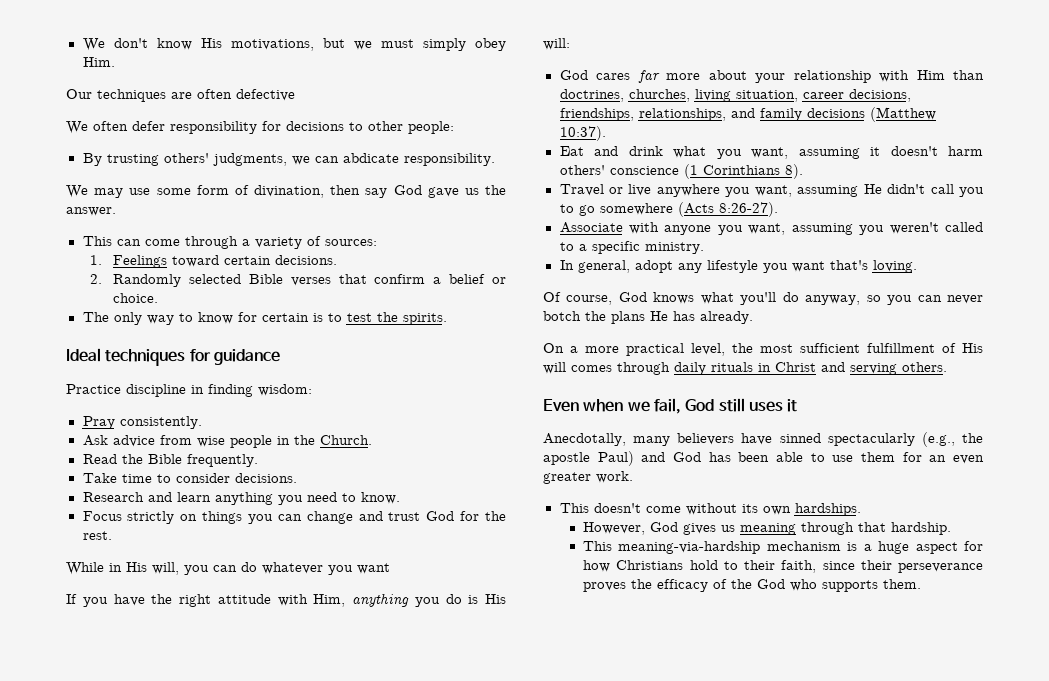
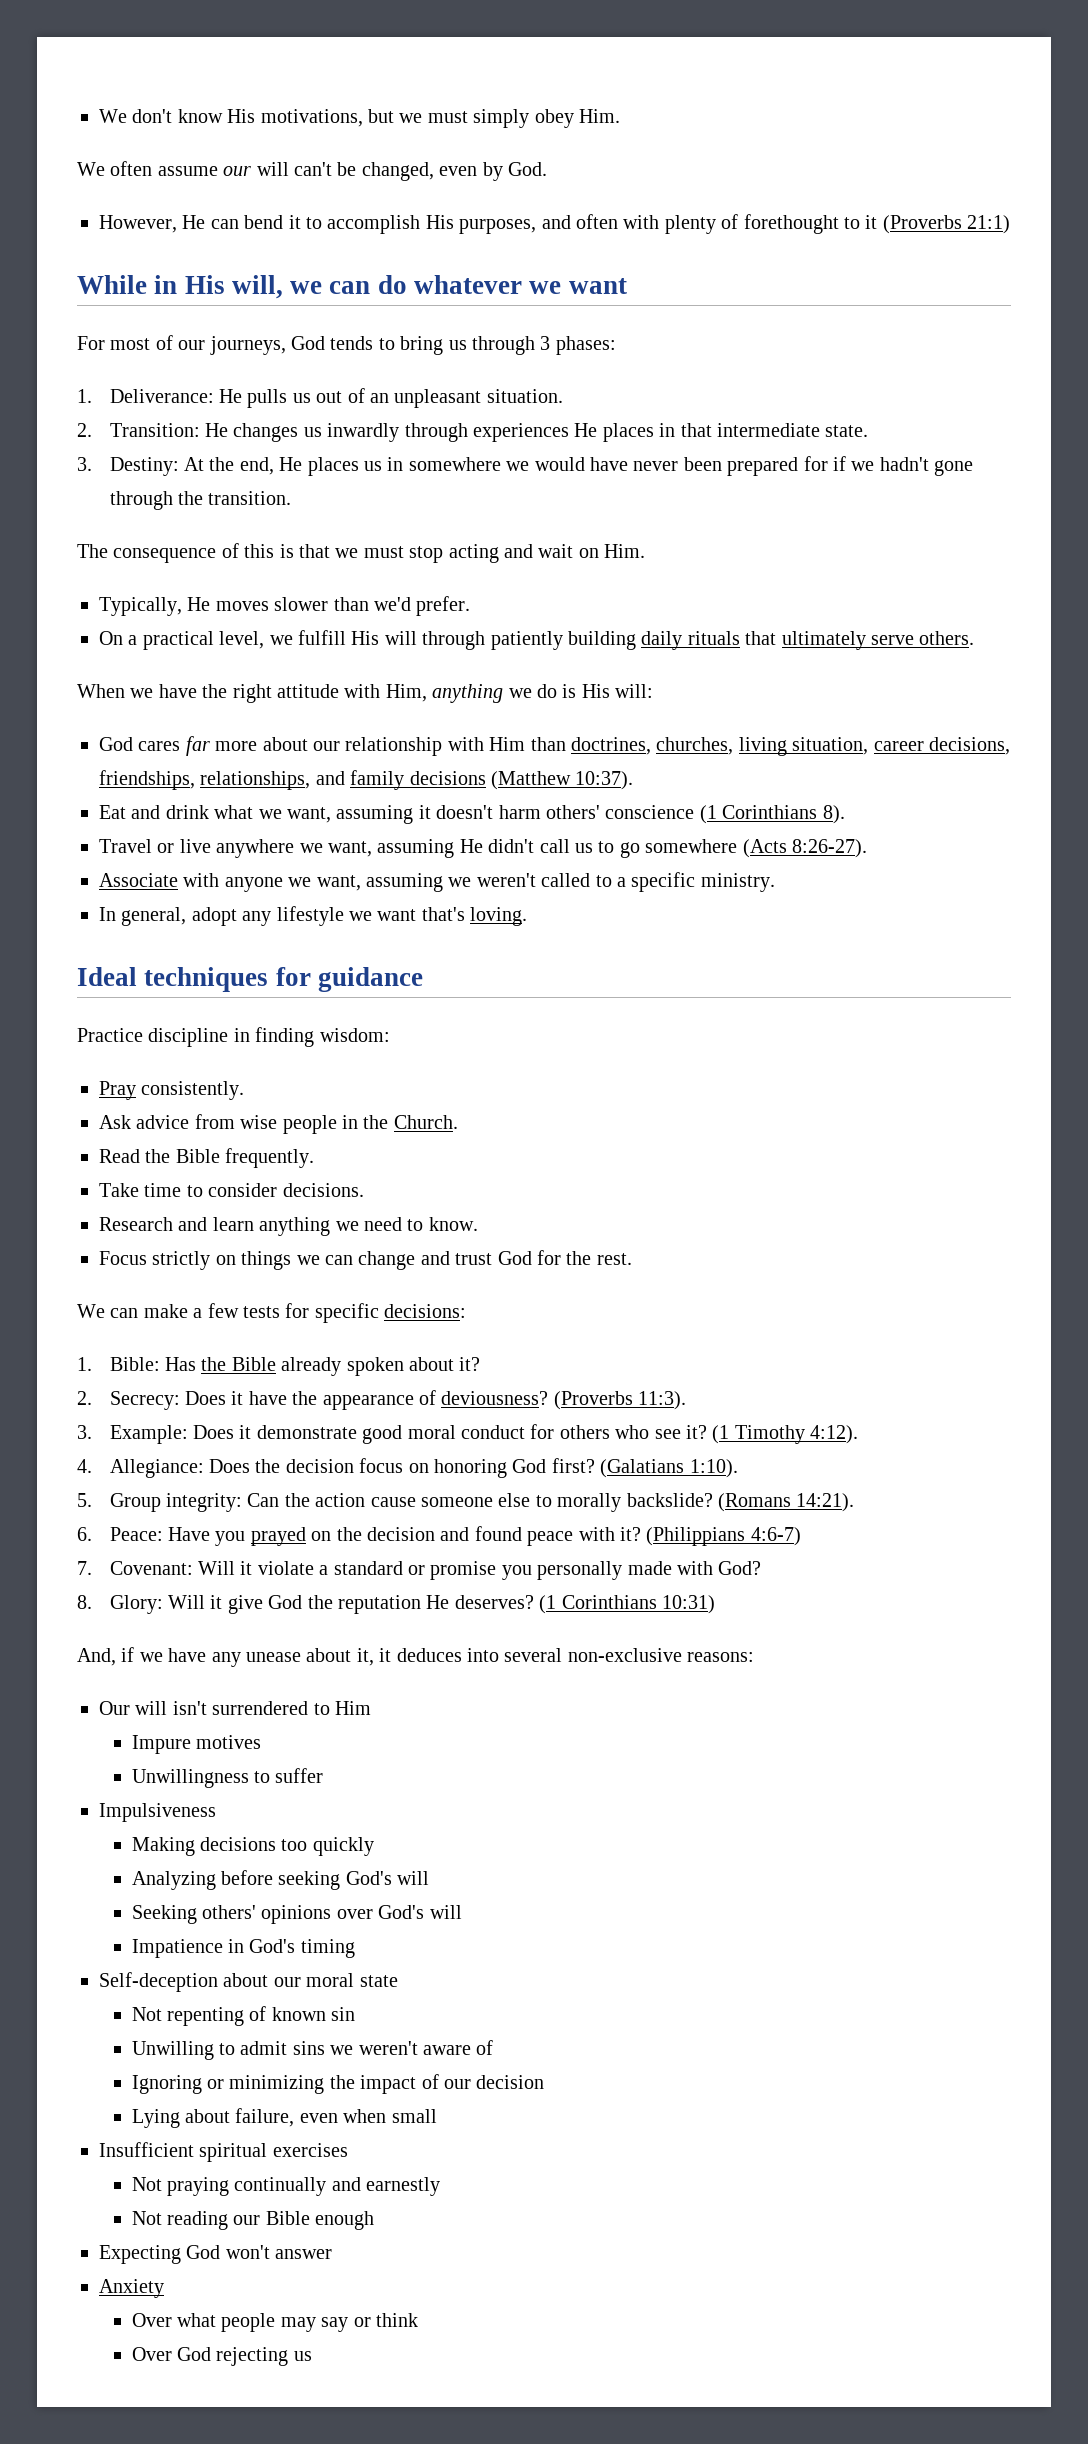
[66,89,295,102] [66,121,454,134] [82,153,495,166] [66,185,507,198] [66,207,116,216] [82,236,377,249] [89,255,338,268] [89,274,507,287] [113,293,159,303] [82,312,447,325] Our techniques are often defective // We often defer responsibility for decisions to other people: // By trusting others' judgments, we can abdicate responsibility. // We may use some form of divination, then say God gave us the answer. // This can come through a variety of sources: // 1. Feelings toward certain decisions. // 2. Randomly selected Bible verses that confirm a belief or choice. // The only way to know for certain is to test the spirits. -> [77,161,547,181] [99,214,1011,234] [77,275,627,299] [77,335,616,355] [77,388,563,408] [77,423,869,442] [77,456,974,476] [109,491,292,510] [77,543,646,563] [99,596,471,616] [99,630,975,650] [77,684,654,703] [99,736,1010,756] [99,770,634,790] [99,805,845,824] [99,839,867,858] [99,872,775,892] [99,906,528,926] We often assume our will can't be changed, even by God. // However, He can bend it to accomplish His purposes, and often with plenty of forethought to it (Proverbs 21:1) // While in His will, we can do whatever we want // For most of our journeys, God tends to bring us through 3 phases: // 1. Deliverance: He pulls us out of an unpleasant situation. // 2. Transition: He changes us inwardly through experiences He places in that intermediate state. // 3. Destiny: At the end, He places us in somewhere we would have never been prepared for if we hadn't gone through the transition. // The consequence of this is that we must stop acting and wait on Him. // Typically, He moves slower than we'd prefer. // On a practical level, we fulfill His will through patiently building daily rituals that ultimately serve others. // When we have the right attitude with Him, anything we do is His will: // God cares far more about our relationship with Him than doctrines, churches, living situation, career decisions, friendships, relationships, and family decisions (Matthew 10:37). // Eat and drink what we want, assuming it doesn't harm others' conscience (1 Corinthians 8). // Travel or live anywhere we want, assuming He didn't call us to go somewhere (Acts 8:26-27). // Associate with anyone we want, assuming we weren't called to a specific ministry. // In general, adopt any lifestyle we want that's loving.
[277,495,303,505] you -> [335,1221,359,1231] we
[247,514,273,524] you -> [296,1255,320,1265] we
[66,562,390,575] [66,593,506,607] [543,38,570,50] [559,70,984,83] [559,89,911,102] [559,107,936,122] [559,126,606,141] [559,146,983,159] [559,164,803,179] [559,184,984,197] [559,202,778,217] [559,222,983,235] [559,241,704,254] [559,260,917,273] [543,292,983,305] [543,311,753,324] [543,343,983,356] [543,362,947,375] [543,398,798,414] [543,432,983,447] [543,451,985,466] [543,471,633,484] [559,503,861,516] [583,522,952,535] [583,541,983,554] [583,560,983,573] [583,579,922,592] While in His will, you can do whatever you want // If you have the right attitude with Him, anything you do is His will: // God cares far more about your relationship with Him than doctrines, churches, living situation, career decisions, friendships, relationships, and family decisions (Matthew 10:37). // Eat and drink what you want, assuming it doesn't harm others' conscience (1 Corinthians 8). // Travel or live anywhere you want, assuming He didn't call you to go somewhere (Acts 8:26-27). // Associate with anyone you want, assuming you weren't called to a specific ministry. // In general, adopt any lifestyle you want that's loving. // Of course, God knows what you'll do anyway, so you can never botch the plans He has already. // On a more practical level, the most sufficient fulfillment of His will comes through daily rituals in Christ and serving others. // Even when we fail, God still uses it // Anecdotally, many believers have sinned spectacularly (e.g., the apostle Paul) and God has been able to use them for an even greater work. // This doesn't come without its own hardships. // However, God gives us meaning through that hardship. // This meaning-via-hardship mechanism is a huge aspect for how Christians hold to their faith, since their perseverance proves the efficacy of the God who supports them. -> [77,1303,467,1323] [77,1357,481,1376] [77,1390,687,1410] [77,1424,859,1444] [77,1458,738,1478] [77,1493,855,1512] [77,1526,801,1546] [77,1561,762,1580] [77,1595,715,1614] [77,1647,755,1667] [99,1701,371,1715] [131,1735,261,1754] [131,1768,324,1788] [99,1803,216,1822] [131,1837,374,1856] [131,1870,430,1890] [131,1905,462,1924] [131,1939,355,1958] [99,1972,398,1992] [131,2006,356,2026] [131,2040,494,2060] [131,2074,545,2094] [131,2108,437,2128] [99,2142,348,2162] [131,2177,441,2196] [131,2211,375,2230] [99,2245,333,2264] [99,2279,164,2298] [131,2313,418,2332] [131,2347,312,2366] We can make a few tests for specific decisions: // 1. Bible: Has the Bible already spoken about it? // 2. Secrecy: Does it have the appearance of deviousness? (Proverbs 11:3). // 3. Example: Does it demonstrate good moral conduct for others who see it? (1 Timothy 4:12). // 4. Allegiance: Does the decision focus on honoring God first? (Galatians 1:10). // 5. Group integrity: Can the action cause someone else to morally backslide? (Romans 14:21). // 6. Peace: Have you prayed on the decision and found peace with it? (Philippians 4:6-7) // 7. Covenant: Will it violate a standard or promise you personally made with God? // 8. Glory: Will it give God the reputation He deserves? (1 Corinthians 10:31) // And, if we have any unease about it, it deduces into several non-exclusive reasons: // Our will isn't surrendered to Him // Impure motives // Unwillingness to suffer // Impulsiveness // Making decisions too quickly // Analyzing before seeking God's will // Seeking others' opinions over God's will // Impatience in God's timing // Self-deception about our moral state // Not repenting of known sin // Unwilling to admit sins we weren't aware of // Ignoring or minimizing the impact of our decision // Lying about failure, even when small // Insufficient spiritual exercises // Not praying continually and earnestly // Not reading our Bible enough // Expecting God won't answer // Anxiety // Over what people may say or think // Over God rejecting us

